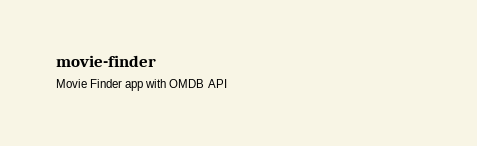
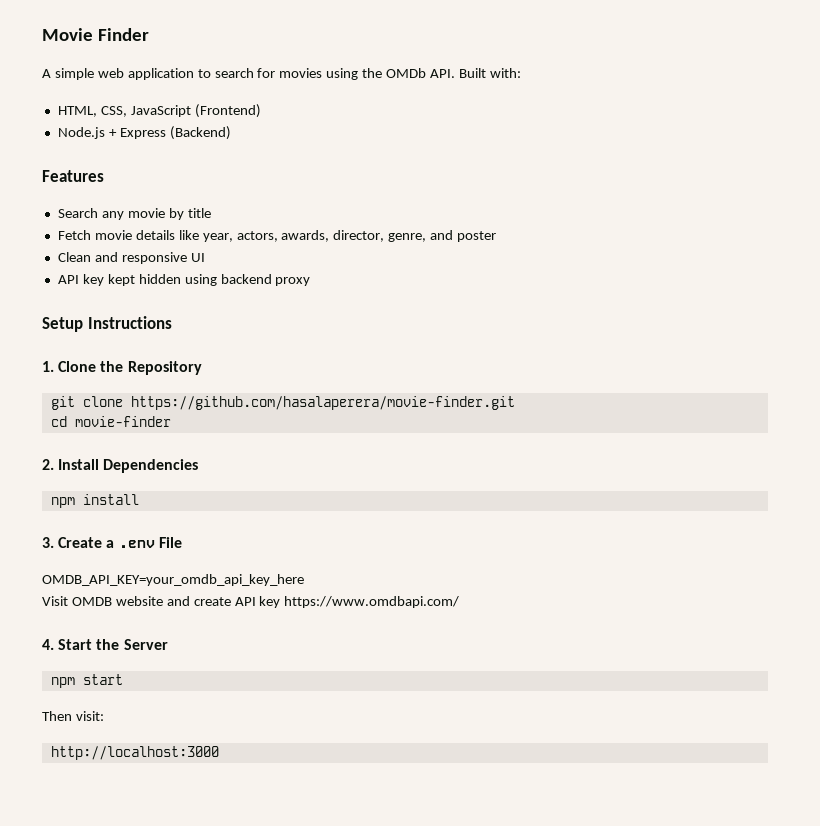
[56,55,156,67] [56,79,227,91] movie-finder // Movie Finder app with OMDB API -> [42,28,149,41] [42,68,521,80] [57,104,261,118] [57,126,231,140] [42,170,104,182] [57,208,211,220] [57,230,497,242] [57,252,205,264] [57,274,311,286] [42,316,172,332] [42,361,202,375] [50,396,515,410] [50,416,171,427] [42,459,199,473] [50,494,139,508] [42,537,182,548] [42,574,304,586] [42,596,460,608] [42,639,168,650] [50,674,123,688] [42,711,104,721] [50,746,219,760] Movie Finder // A simple web application to search for movies using the OMDb API. Built with: // HTML, CSS, JavaScript (Frontend) // Node.js + Express (Backend) // Features // Search any movie by title // Fetch movie details like year, actors, awards, director, genre, and poster // Clean and responsive UI // API key kept hidden using backend proxy // Setup Instructions // 1. Clone the Repository // git clone https://github.com/hasalaperera/movie-finder.git // cd movie-finder // 2. Install Dependencies // npm install // 3. Create a .env File // OMDB_API_KEY=your_omdb_api_key_here // Visit OMDB website and create API key https://www.omdbapi.com/ // 4. Start the Server // npm start // Then visit: // http://localhost:3000

